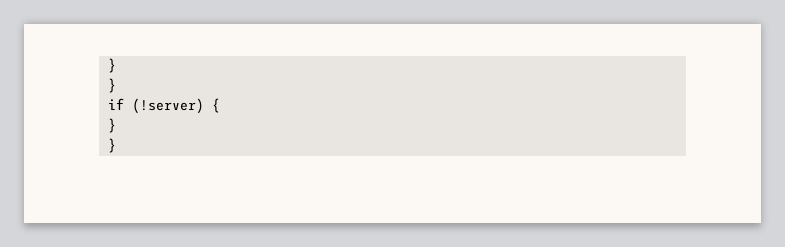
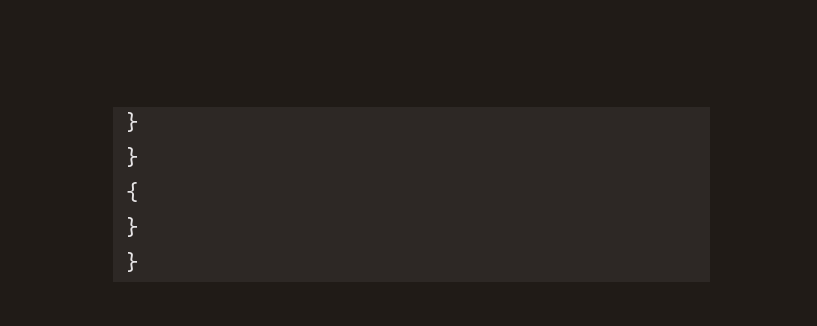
[107,98,204,114] if (!server) -> (140, 157) none

